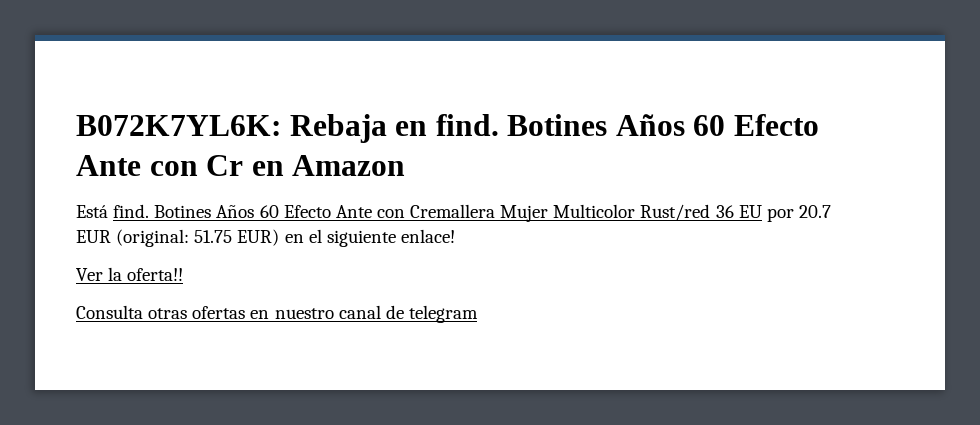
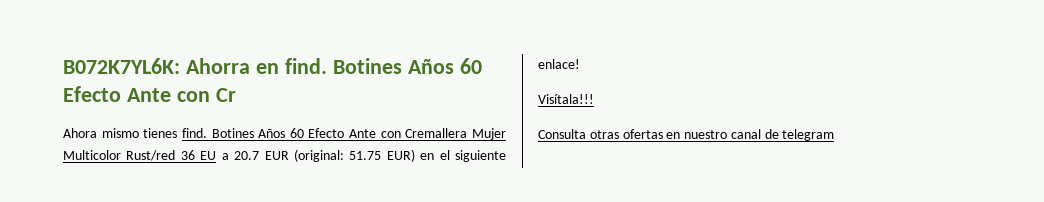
[289,114,387,143] Rebaja -> [185,58,250,74] Ahorra
[251,155,406,176] [76,205,108,218] en Amazon // Está -> [63,128,178,138] // Ahora mismo tienes
[766,208,794,222] por -> [221,153,229,160] a
[76,267,184,281] Ver la oferta!! -> [538,94,594,104] Visítala!!!

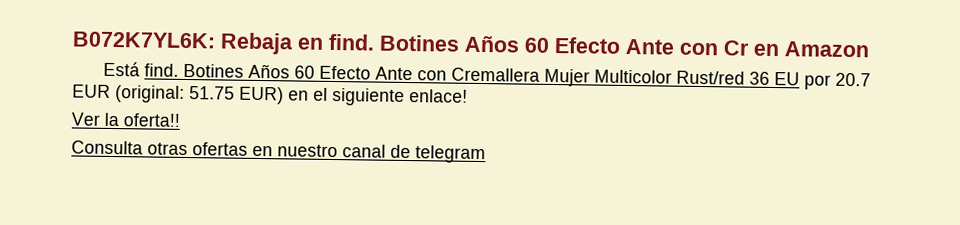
[185,58,250,74] Ahorra -> [220,32,294,55] Rebaja
[63,128,178,138] // Ahora mismo tienes -> [753,41,869,58] [102,61,140,77] en Amazon // Está
[221,153,229,160] a -> [803,74,831,90] por
[538,94,594,104] Visítala!!! -> [71,112,180,127] Ver la oferta!!

